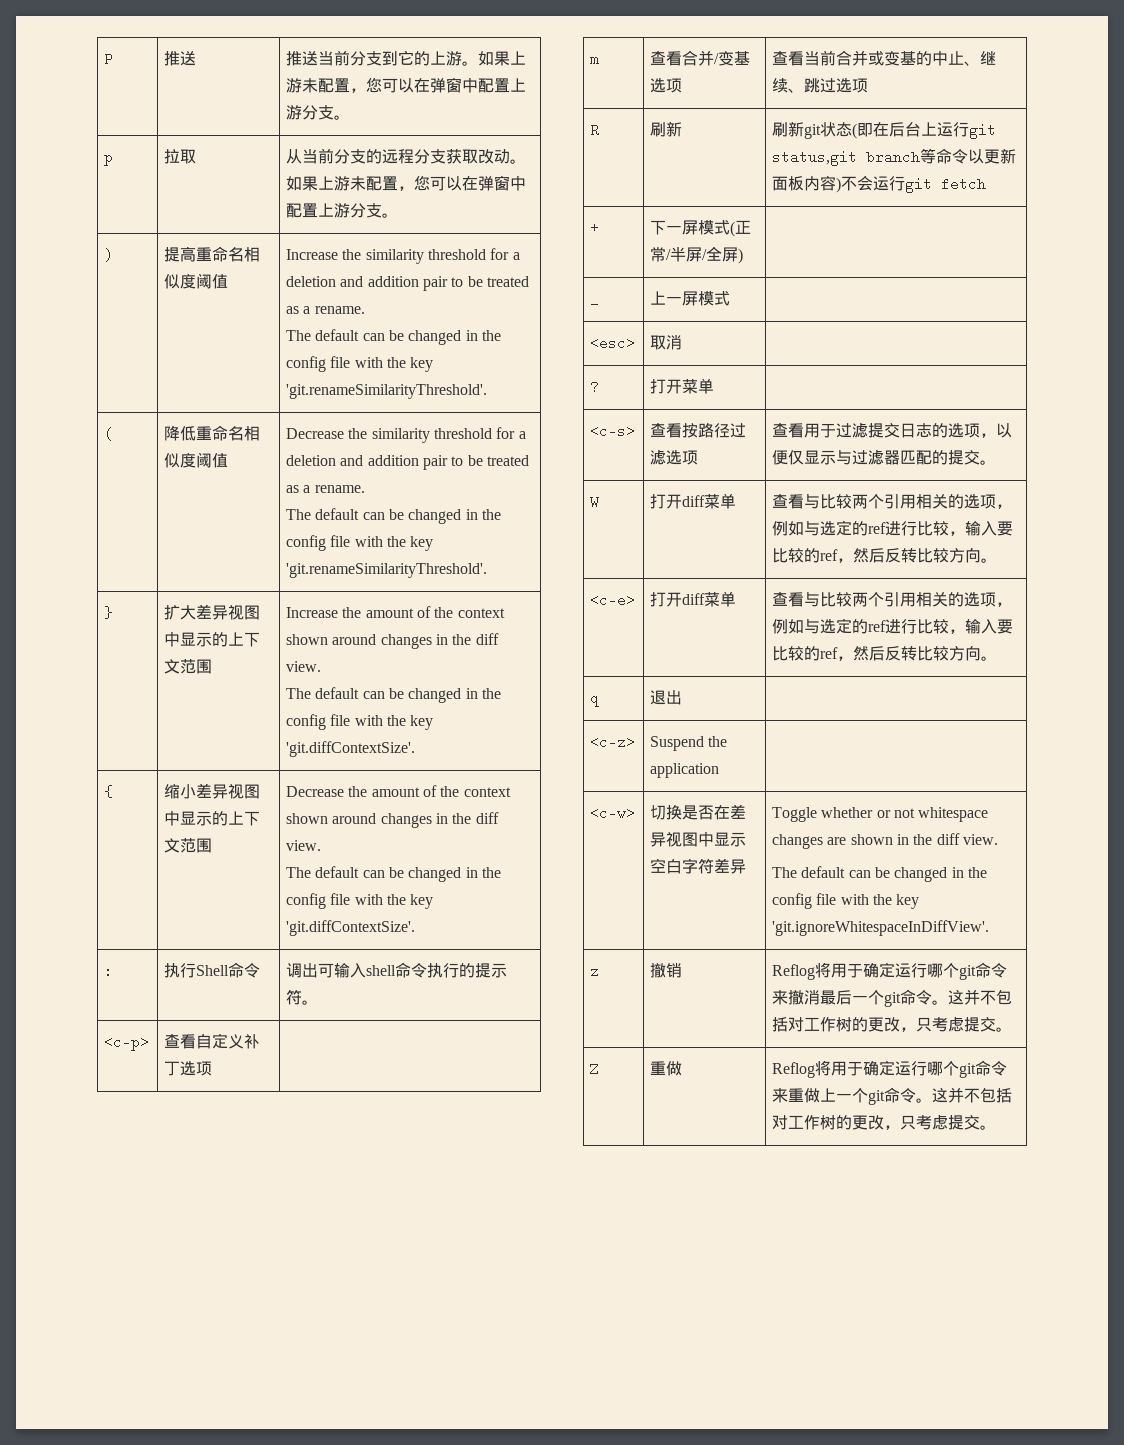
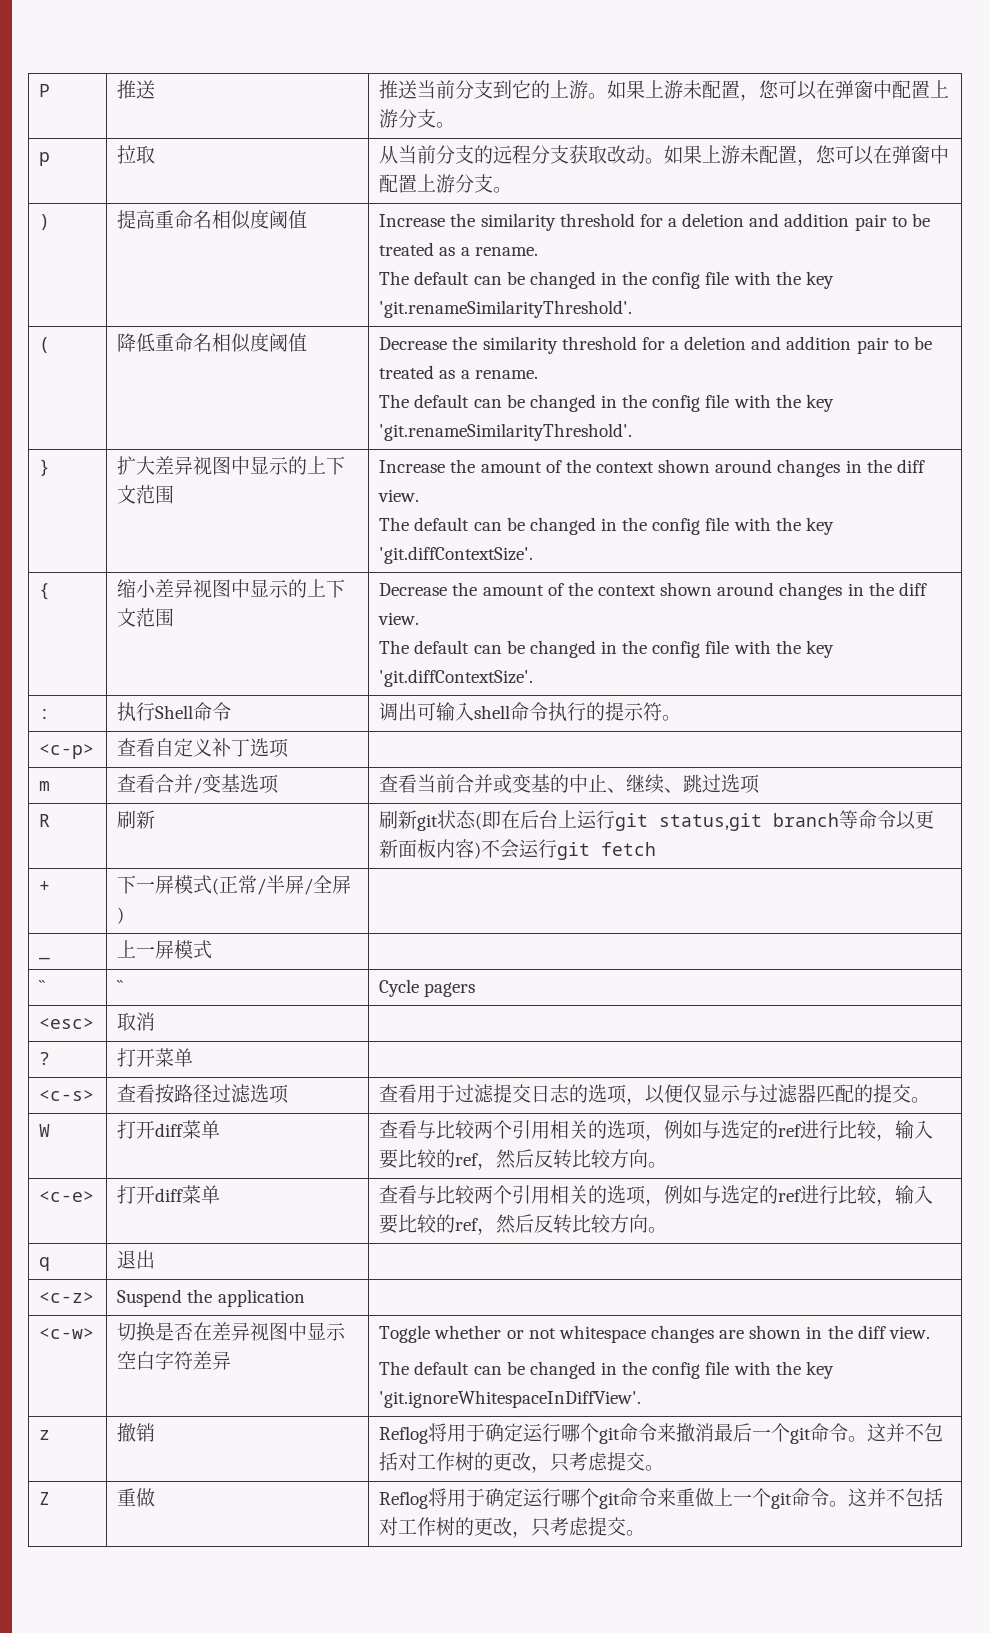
(731, 298) none -> [39,980,46,993] [117,980,124,993] [379,979,476,997] // `` | `` | Cycle pagers

